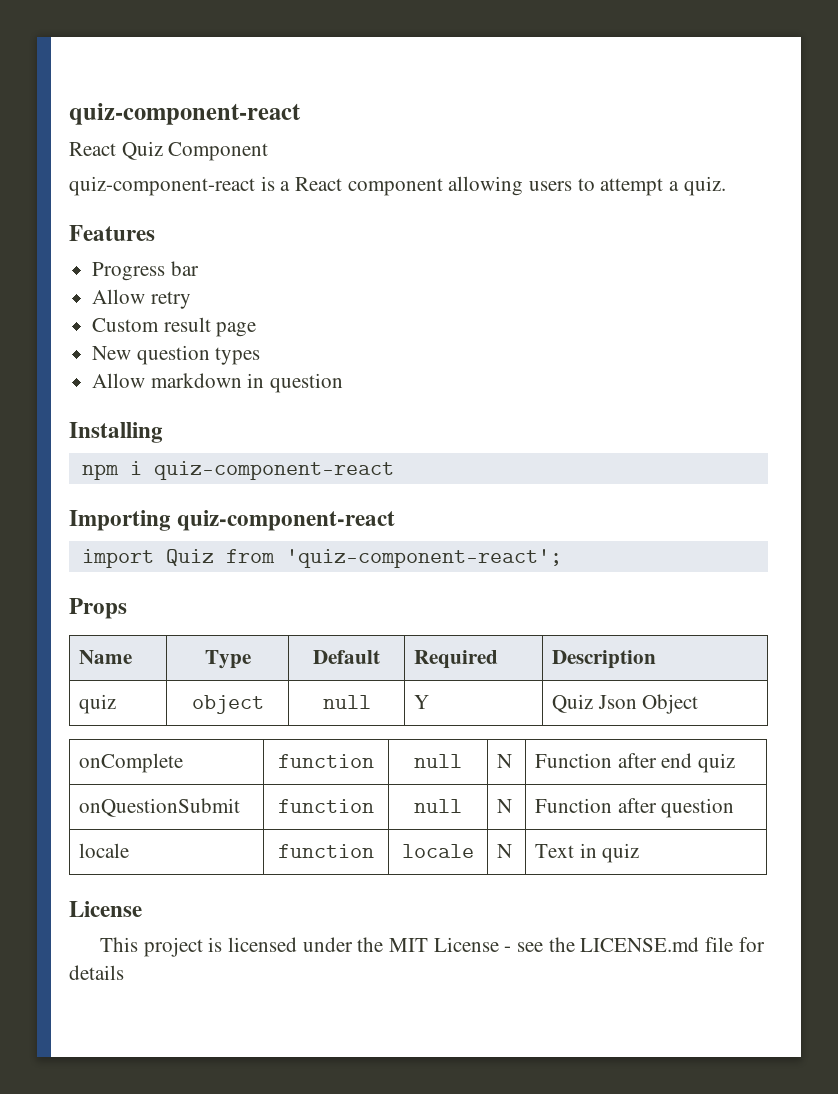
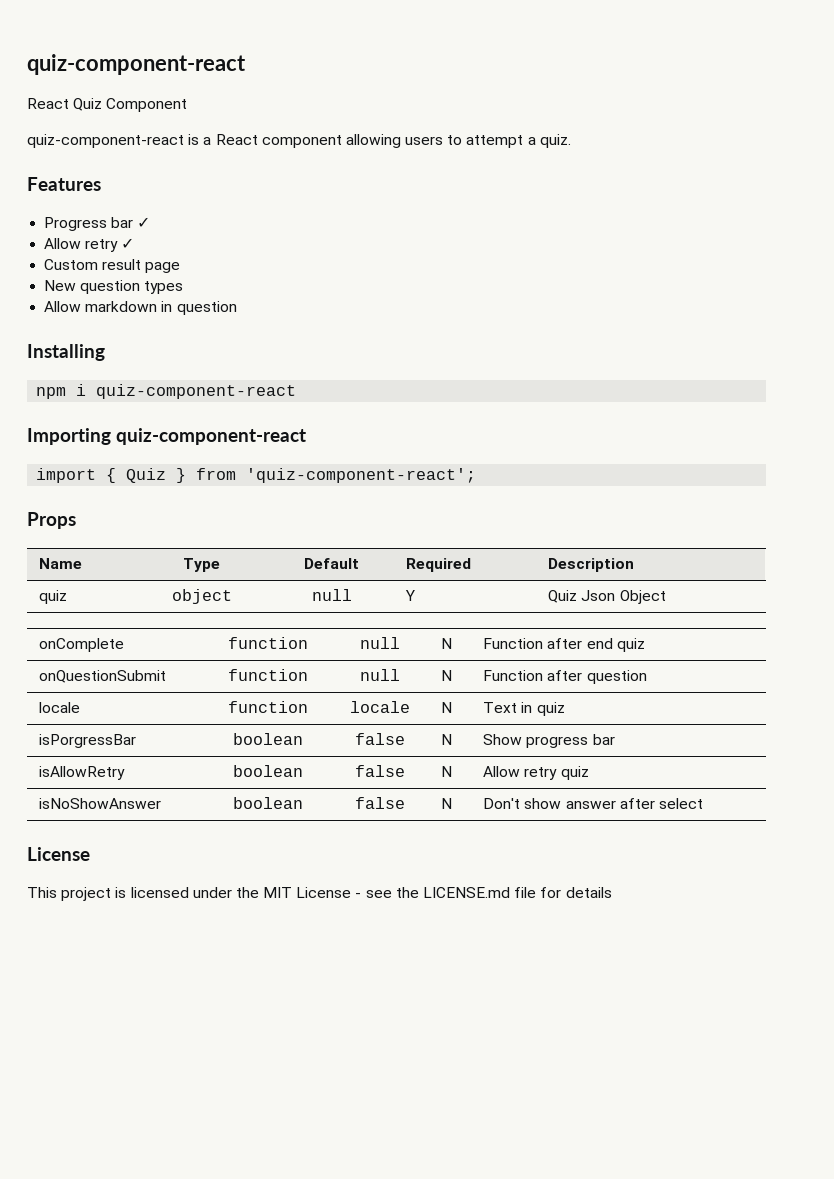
[92,289,191,309] // Allow retry -> [137,217,151,228] [44,238,135,252] ✓ // Allow retry ✓
[165,549,214,566] Quiz -> [106,468,187,483] { Quiz }
(640, 853) none -> [39,734,137,748] [232,733,303,745] [354,733,405,745] [441,734,453,745] [483,734,615,748] [39,766,126,780] [232,765,303,777] [354,765,405,777] [441,766,453,777] [483,766,589,780] [39,798,162,809] [232,797,303,809] [354,797,405,809] [441,798,453,809] [483,798,703,809] // isPorgressBar | boolean | false | N | Show progress bar // isAllowRetry | boolean | false | N | Allow retry quiz // isNoShowAnswer | boolean | false | N | Don't show answer after select

